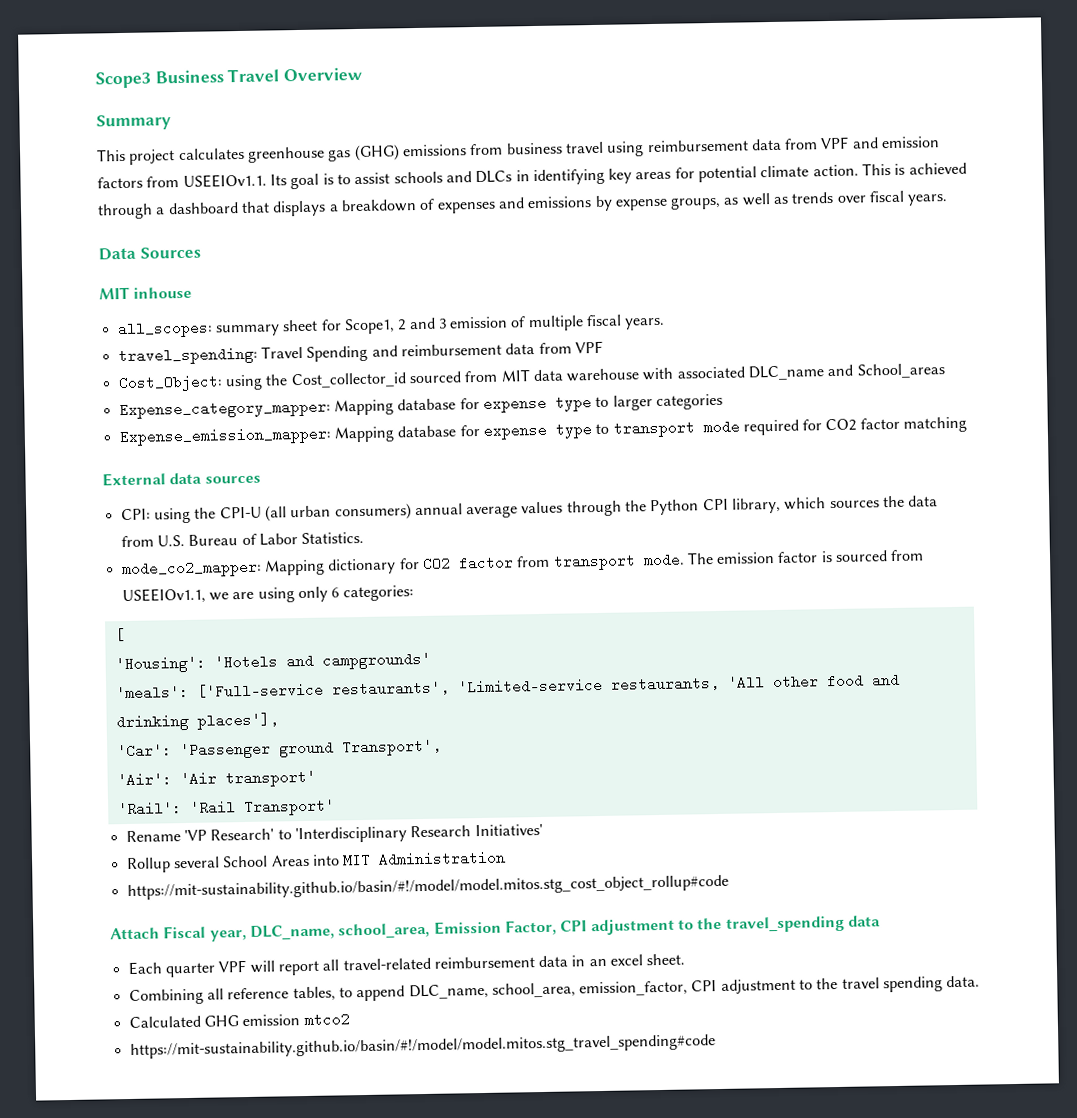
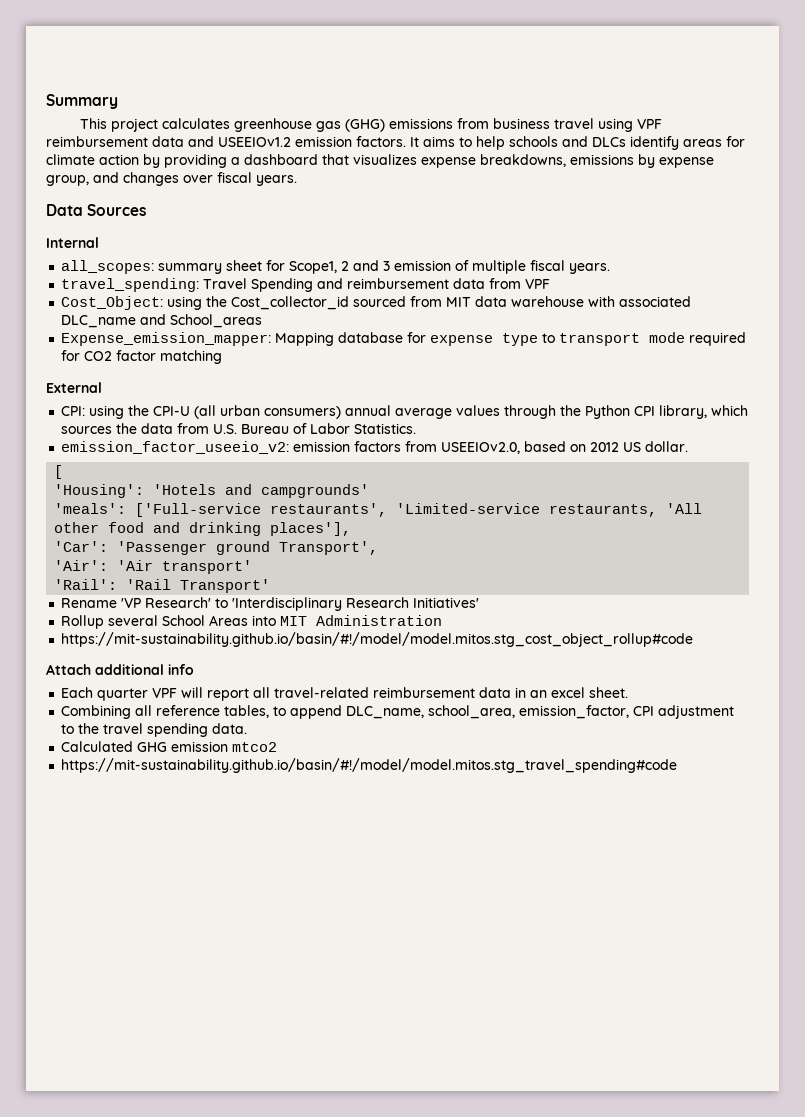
[95,66,363,89] Scope3 Business Travel Overview // -> (46, 101) none
[646,136,941,153] [97,162,967,190] [97,191,835,220] reimbursement data from VPF and emission factors from USEEIOv1.1. Its goal is to assist schools and DLCs in identifying key areas for potential climate action. This is achieved through a dashboard that displays a breakdown of expenses and emissions by expense groups, as well as trends -> [636,119,662,129] [46,136,745,150] [46,154,714,168] [46,172,179,186] VPF reimbursement data and USEEIOv1.2 emission factors. It aims to help schools and DLCs identify areas for climate action by providing a dashboard that visualizes expense breakdowns, emissions by expense group, and changes
[99,286,193,300] MIT inhouse -> [46,237,99,248] Internal
[118,393,723,420] // Expense_category_mapper: Mapping database for expense type to larger categories -> (263, 321) none
[169,472,261,485] data sources -> (102, 387) none
[120,549,925,579] [121,585,414,605] mode_co2_mapper: Mapping dictionary for CO2 factor from transport mode. The emission factor is sourced from USEEIOv1.1, we are using only 6 categories: -> [61,441,689,454] emission_factor_useeio_v2: emission factors from USEEIOv2.0, based on 2012 US dollar.
[163,915,881,942] Fiscal year, DLC_name, school_area, Emission Factor, CPI adjustment to the travel_spending data -> [95,664,194,675] additional info

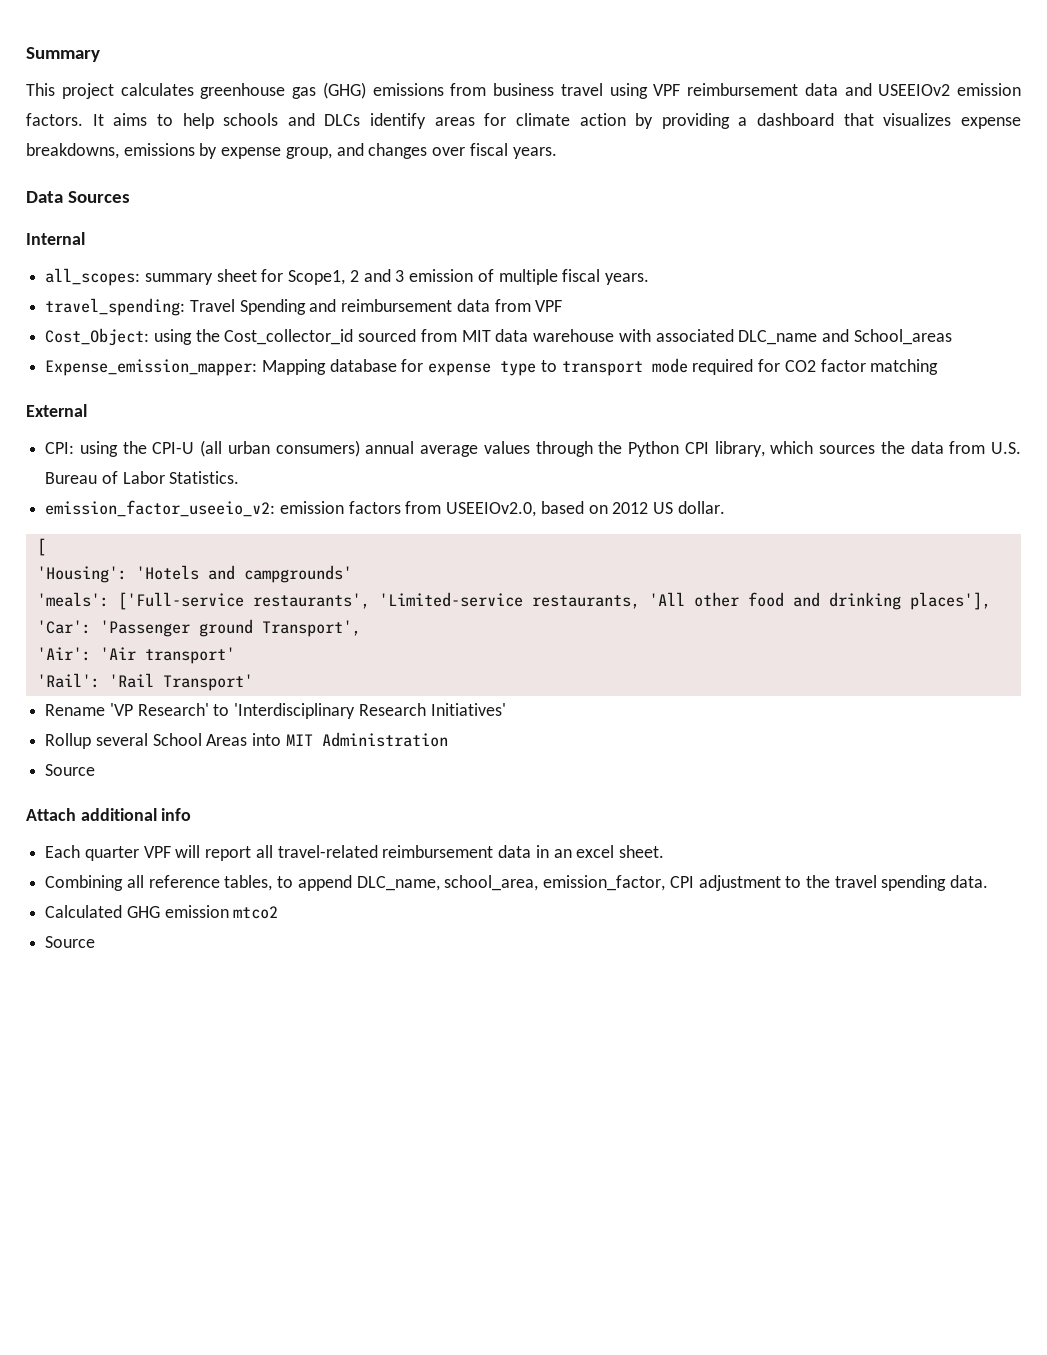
[218,137,291,147] USEEIOv1.2 -> [878,84,951,96] USEEIOv2
[61,632,694,647] https://mit-sustainability.github.io/basin/#!/model/model.mitos.stg_cost_object_rollup#code -> [45,764,96,776] Source
[61,758,678,773] https://mit-sustainability.github.io/basin/#!/model/model.mitos.stg_travel_spending#code -> [45,936,96,948] Source

